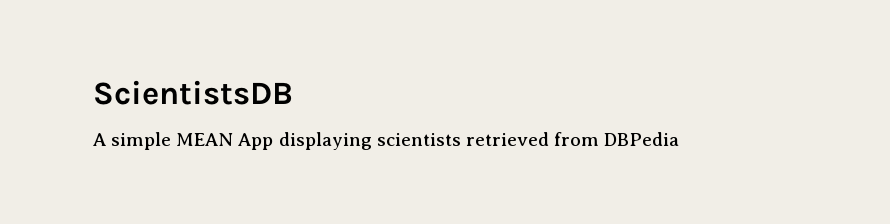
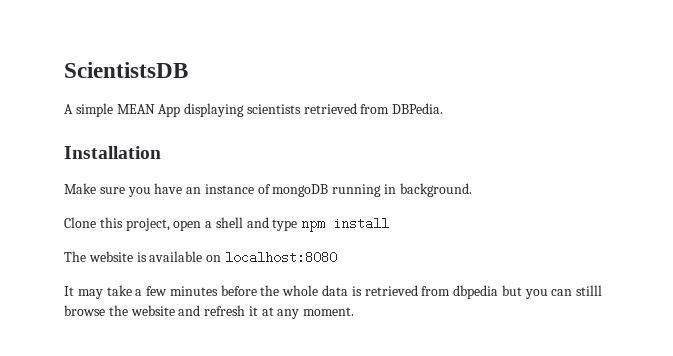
[604,132,680,146] DBPedia -> [392,103,444,114] [64,146,161,159] [64,183,472,197] [64,217,390,232] [64,251,337,264] [64,285,603,299] [64,305,355,319] DBPedia. // Installation // Make sure you have an instance of mongoDB running in background. // Clone this project, open a shell and type npm install // The website is available on localhost:8080 // It may take a few minutes before the whole data is retrieved from dbpedia but you can stilll browse the website and refresh it at any moment.

